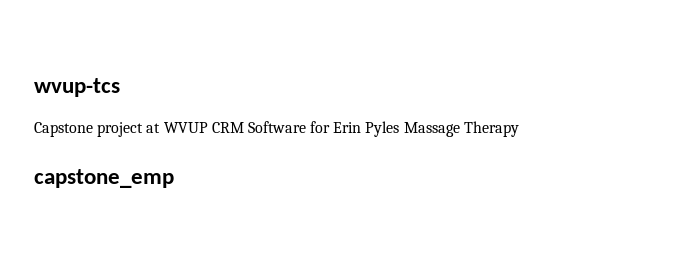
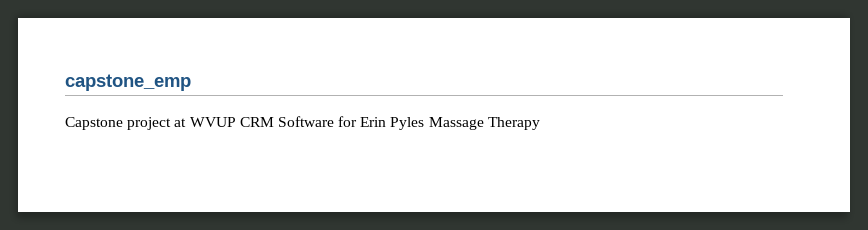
[34,78,120,97] wvup-tcs -> [65,74,191,91] capstone_emp
[34,169,174,188] // capstone_emp -> (540, 123) none

